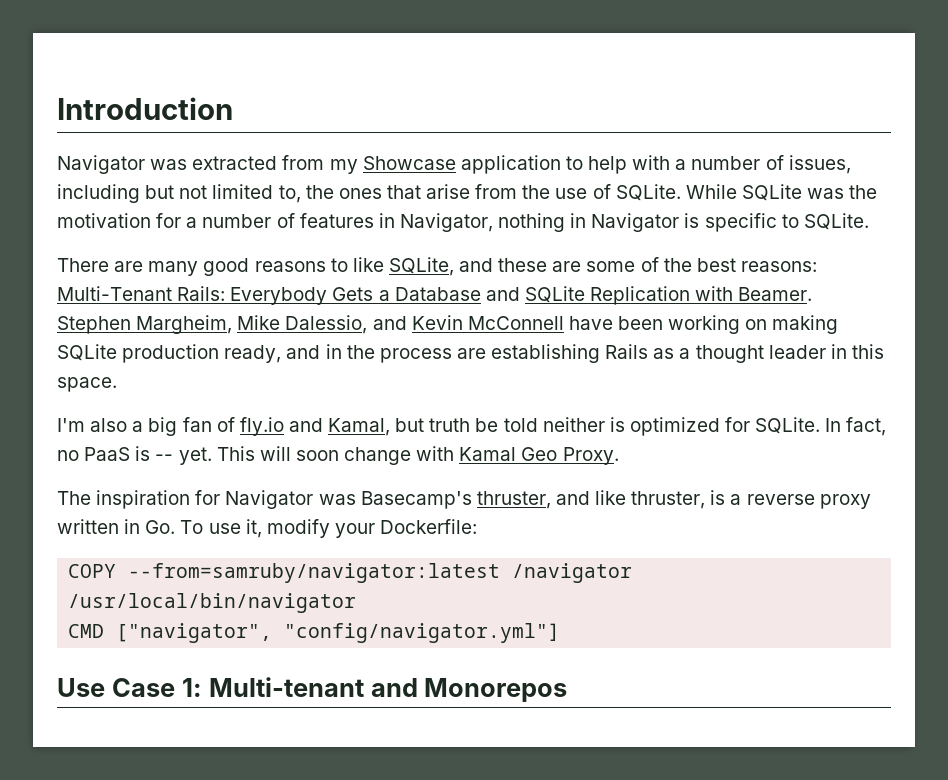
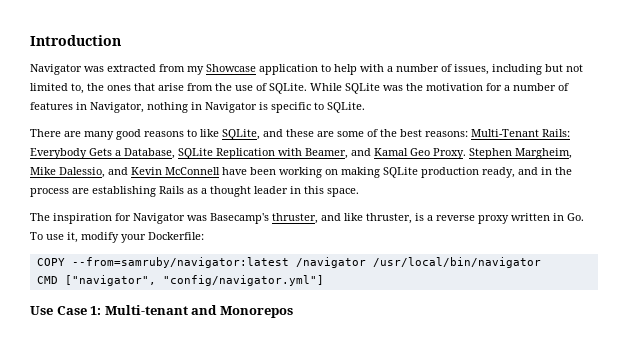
[394,287,520,301] Database and -> [124,148,175,159] Database,
[738,287,813,301] Beamer. -> [305,148,466,159] Beamer, and Kamal Geo Proxy.
[57,417,887,436] [57,446,619,465] // I'm also a big fan of fly.io and Kamal, but truth be told neither is optimized for SQLite. In fact, no PaaS is -- yet. This will soon change with Kamal Geo Proxy. -> (359, 192) none

